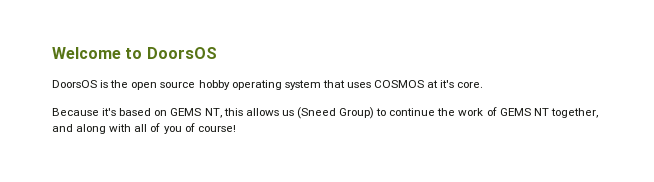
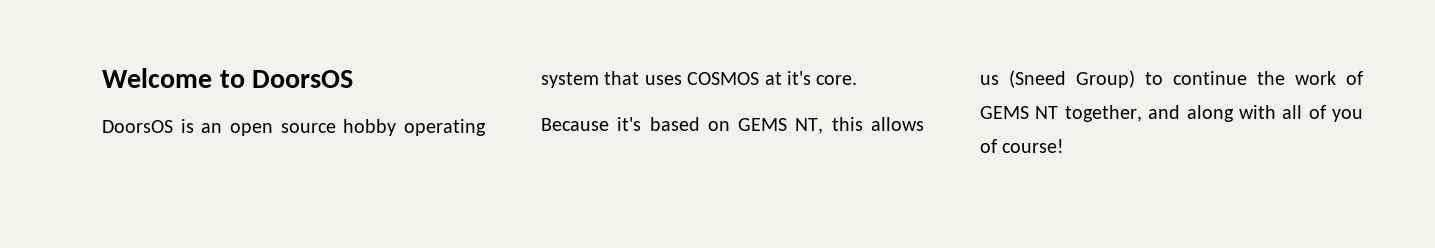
[110,80,129,88] the -> [201,123,223,133] an

